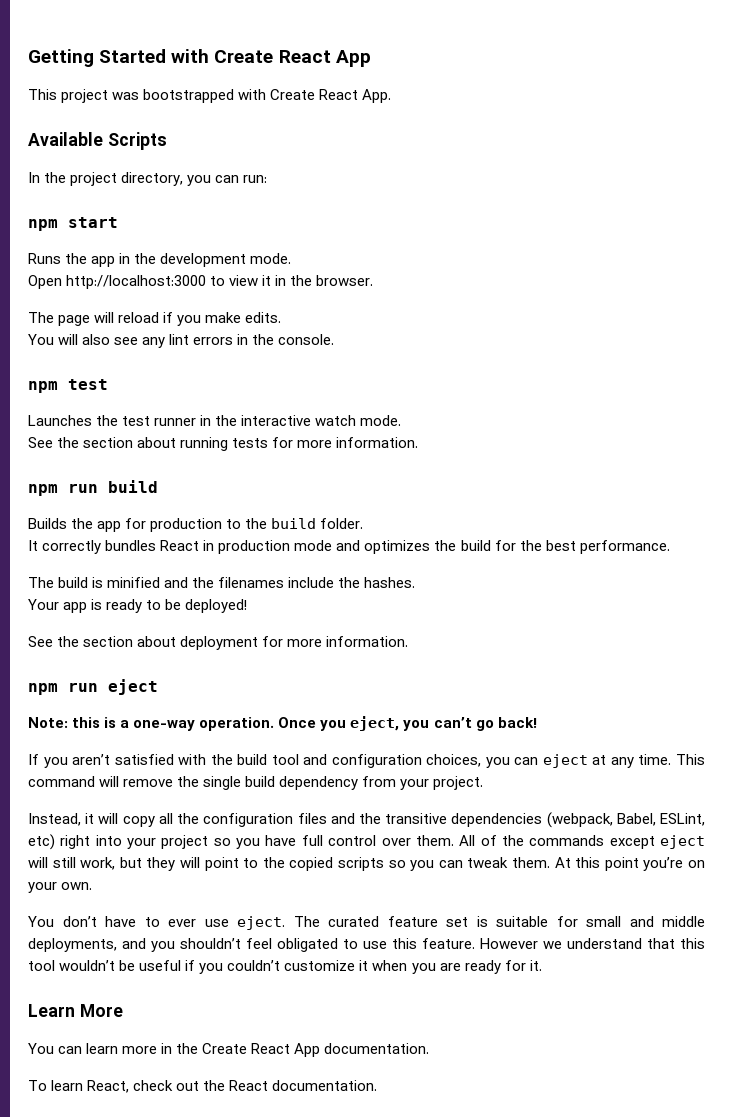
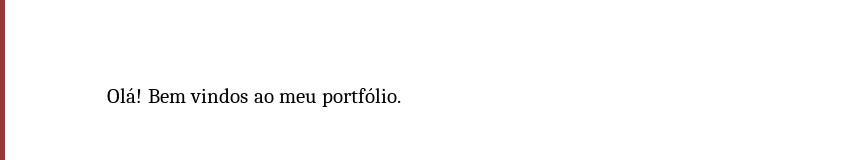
[28,49,371,67] [28,89,392,103] [28,132,167,150] [28,172,268,186] [28,217,118,231] [28,253,292,267] [28,275,374,289] [28,312,282,326] [28,334,335,348] [28,379,108,393] [28,415,402,426] [28,437,419,451] [28,480,158,496] [28,518,364,532] [28,540,670,554] [28,577,416,588] [28,599,248,613] [28,636,409,650] [28,679,158,695] [28,716,537,731] [28,754,705,768] [28,776,484,790] [28,812,705,828] [28,834,706,850] [28,857,706,871] [28,882,93,893] [28,916,705,930] [28,938,705,952] [28,960,542,974] [28,1004,123,1017] [28,1043,430,1057] [28,1080,378,1093] Getting Started with Create React App // This project was bootstrapped with Create React App. // Available Scripts // In the project directory, you can run: // npm start // Runs the app in the development mode. // Open http://localhost:3000 to view it in the browser. // The page will reload if you make edits. // You will also see any lint errors in the console. // npm test // Launches the test runner in the interactive watch mode. // See the section about running tests for more information. // npm run build // Builds the app for production to the build folder. // It correctly bundles React in production mode and optimizes the build for the best performance. // The build is minified and the filenames include the hashes. // Your app is ready to be deployed! // See the section about deployment for more information. // npm run eject // Note: this is a one-way operation. Once you eject, you can’t go back! // If you aren’t satisfied with the build tool and configuration choices, you can eject at any time. This command will remove the single build dependency from your project. // Instead, it will copy all the configuration files and the transitive dependencies (webpack, Babel, ESLint, etc) right into your project so you have full control over them. All of the commands except eject will still work, but they will point to the copied scripts so you can tweak them. At this point you’re on your own. // You don’t have to ever use eject. The curated feature set is suitable for small and middle deployments, and you shouldn’t feel obligated to use this feature. However we understand that this tool wouldn’t be useful if you couldn’t customize it when you are ready for it. // Learn More // You can learn more in the Create React App documentation. // To learn React, check out the React documentation. -> [107,88,401,107] Olá! Bem vindos ao meu portfólio.

